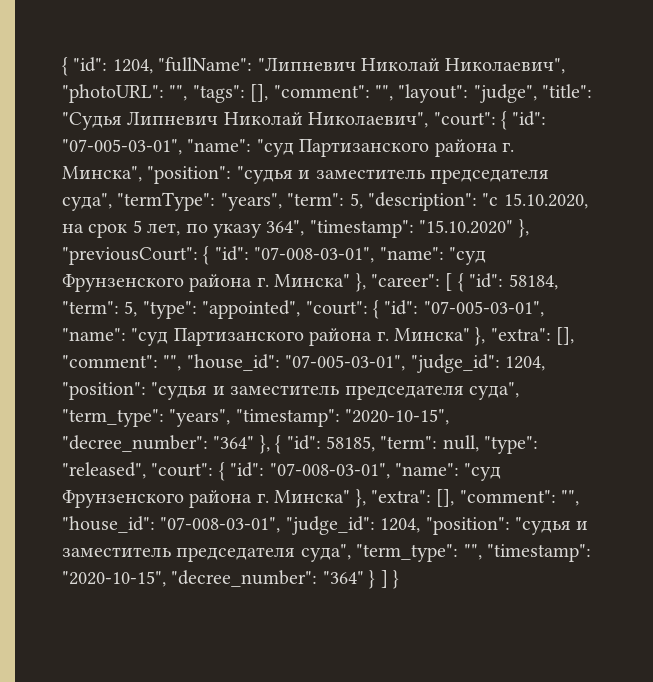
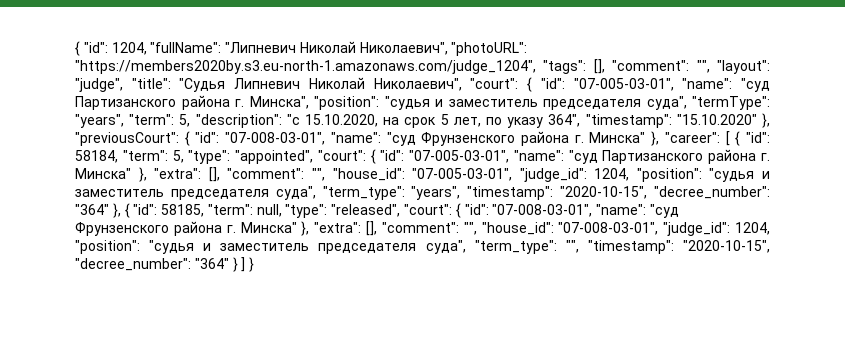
[169,85,188,101] "", -> [75,60,536,74] "https://members2020by.s3.eu-north-1.amazonaws.com/judge_1204",

